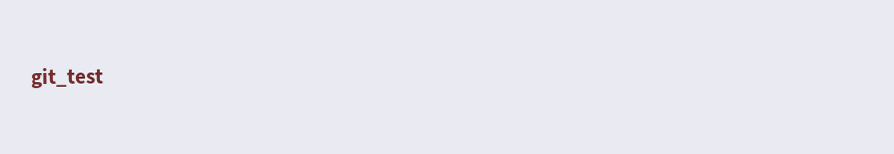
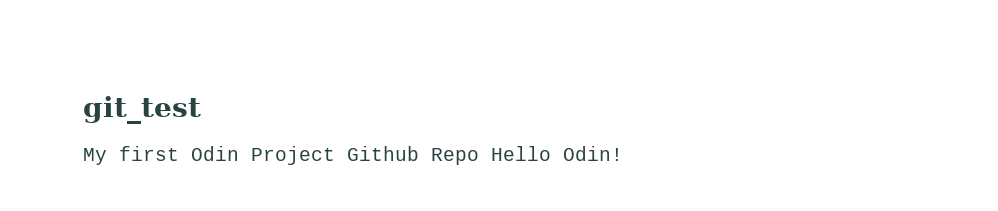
(104, 78) none -> [83,146,623,165] // My first Odin Project Github Repo Hello Odin!

